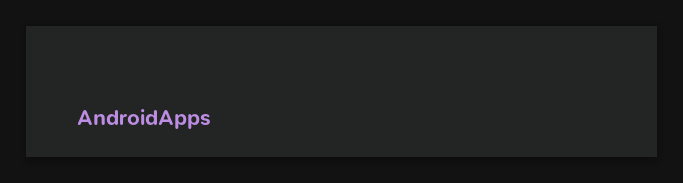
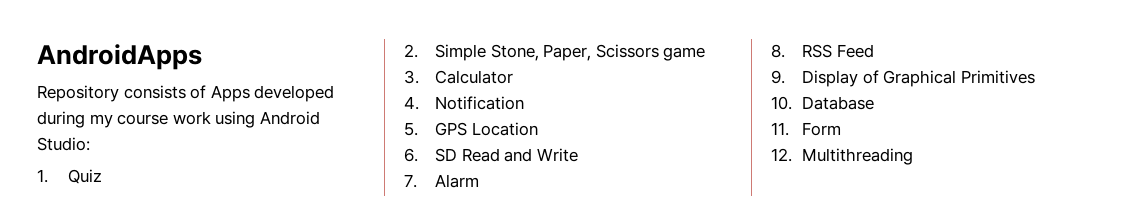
(211, 119) none -> [37,85,335,102] [37,111,320,128] [37,137,90,151] [37,169,102,184] [404,44,706,61] [404,70,513,84] [404,96,524,110] [404,122,538,136] [404,148,578,162] [404,174,479,188] [771,44,874,58] [771,70,1035,87] [771,96,874,110] [771,122,841,136] [771,148,913,165] // Repository consists of Apps developed during my course work using Android Studio: // 1. Quiz // 2. Simple Stone, Paper, Scissors game // 3. Calculator // 4. Notification // 5. GPS Location // 6. SD Read and Write // 7. Alarm // 8. RSS Feed // 9. Display of Graphical Primitives // 10. Database // 11. Form // 12. Multithreading

